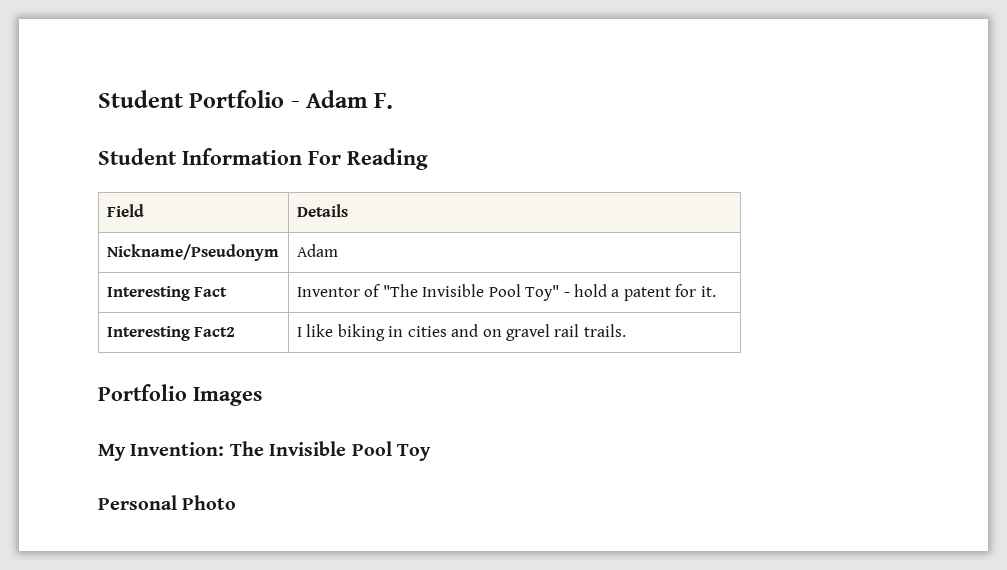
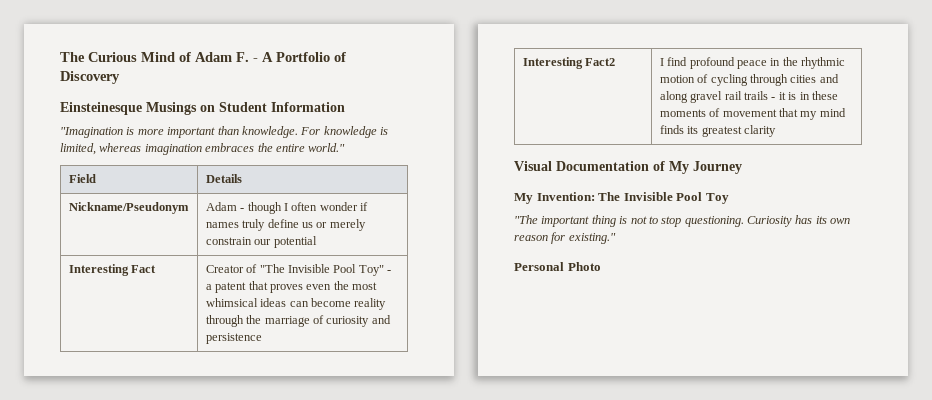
[98,90,394,109] [98,148,428,170] [106,204,144,217] [296,204,348,217] [106,244,279,261] [296,244,338,257] Student Portfolio - Adam F. // Student Information For Reading // Field | Details // Nickname/Pseudonym | Adam -> [60,52,346,62] [60,71,120,84] [60,102,345,115] [60,126,388,138] [60,143,346,155] [68,174,96,183] [205,174,242,183] [68,202,189,214] [205,202,369,214] [205,219,366,231] [205,236,317,248] The Curious Mind of Adam F. - A Portfolio of Discovery // Einsteinesque Musings on Student Information // "Imagination is more important than knowledge. For knowledge is limited, whereas imagination embraces the entire world." // Field | Details // Nickname/Pseudonym | Adam - though I often wonder if names truly define us or merely constrain our potential
[296,287,360,297] Inventor -> [205,265,244,273] Creator
[573,284,607,297] hold -> (392, 271) none
[675,284,716,297] [106,326,236,341] [296,324,404,341] for it. // Interesting Fact2 | I like biking in -> [248,281,378,293] [205,298,387,310] [205,315,391,327] [205,333,262,344] [522,57,616,69] [659,57,846,69] [659,74,789,86] that proves even the most whimsical ideas can become reality through the marriage of curiosity and persistence // Interesting Fact2 | I find profound peace in the rhythmic motion of cycling through
[482,329,502,337] on -> [659,91,688,103] along
[583,324,626,337] [98,384,262,406] trails. // Portfolio Images -> [744,91,838,100] [659,108,846,120] [659,125,777,137] [514,161,742,174] trails - it is in these moments of movement that my mind finds its greatest clarity // Visual Documentation of My Journey
(431, 452) none -> [514,215,851,227] [514,232,616,244] // "The important thing is not to stop questioning. Curiosity has its own reason for existing."

